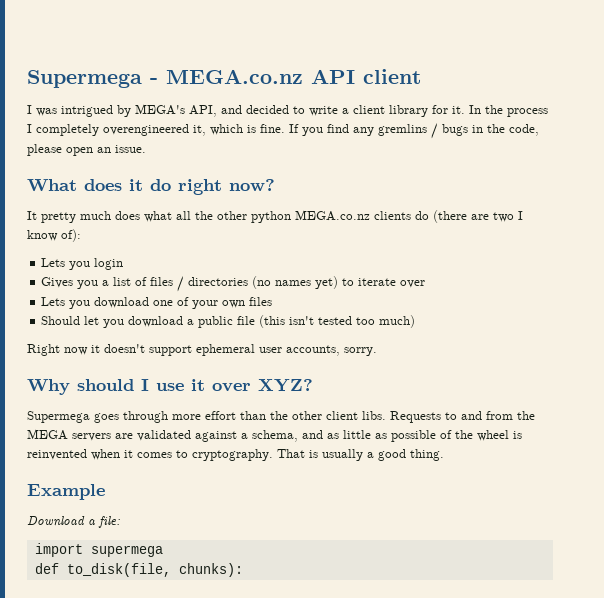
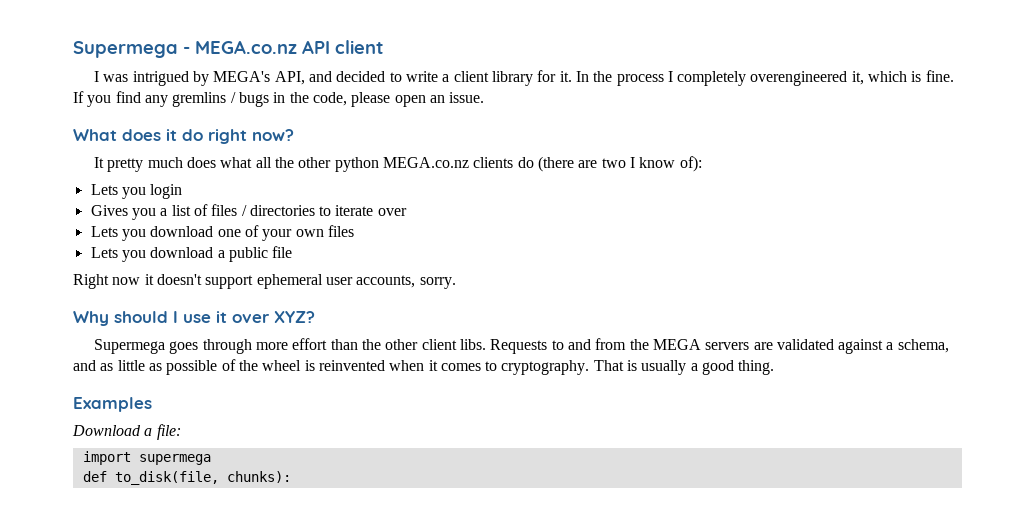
[252,276,339,289] (no names yet) -> (315, 210) none
[41,316,100,325] Should let -> [90,247,118,258] Lets
[259,315,416,328] (this isn't tested too much) -> (293, 252) none
[27,484,105,500] Example -> [73,397,152,412] Examples

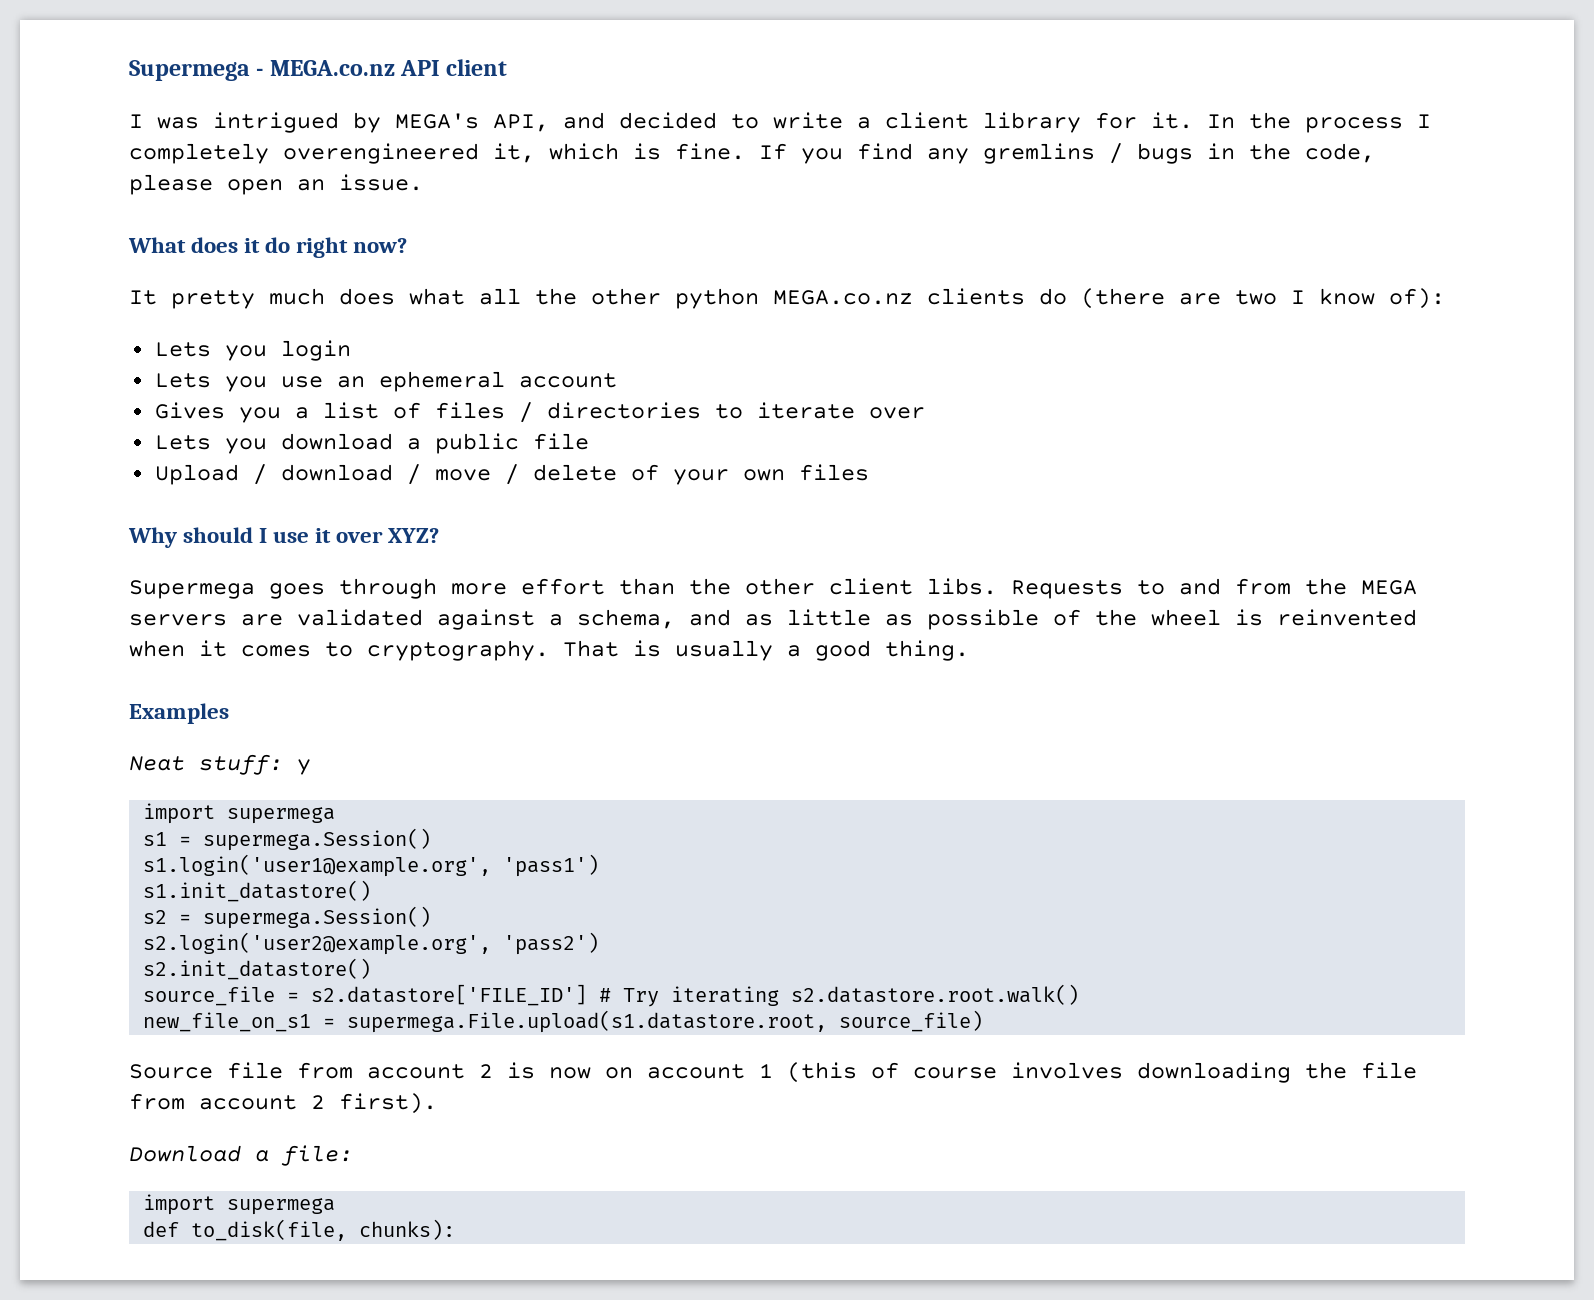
(183, 191) none -> [154,371,617,392] // Lets you use an ephemeral account
[217,225,354,241] [90,246,293,262] [73,274,456,289] one of your own files // Lets you download a public file // Right now it doesn't support ephemeral user accounts, sorry. -> [406,433,589,454] [154,464,869,485] a public file // Upload / download / move / delete of your own files
(152, 404) none -> [129,754,311,775] [143,803,336,824] [143,828,432,851] [143,854,600,877] [143,880,372,902] [143,906,432,929] [143,932,600,955] [143,958,372,980] [143,984,1080,1007] [143,1010,984,1033] [129,1062,1417,1083] [129,1093,437,1114] // Neat stuff: y // import supermega // s1 = supermega.Session() // s1.login('user1@example.org', 'pass1') // s1.init_datastore() // s2 = supermega.Session() // s2.login('user2@example.org', 'pass2') // s2.init_datastore() // source_file = s2.datastore['FILE_ID'] # Try iterating s2.datastore.root.walk() // new_file_on_s1 = supermega.File.upload(s1.datastore.root, source_file) // Source file from account 2 is now on account 1 (this of course involves downloading the file from account 2 first).

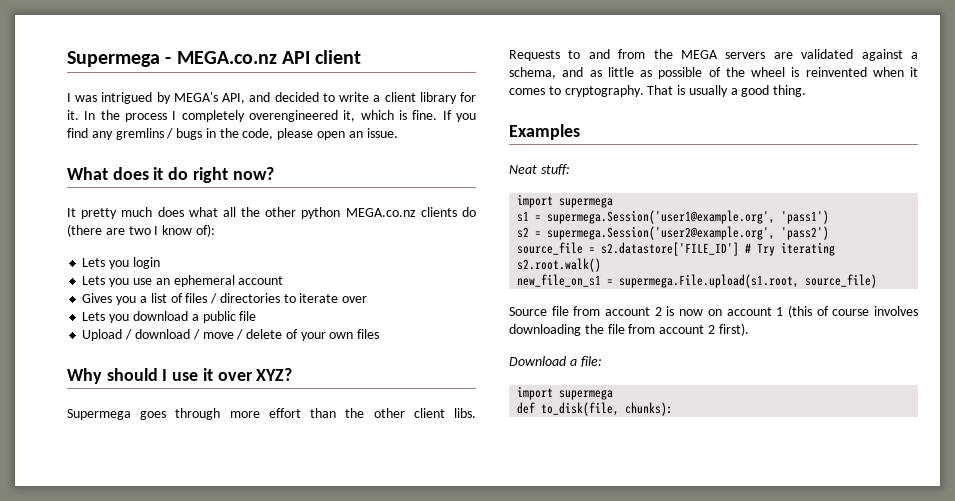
[297,759,311,775] y -> (570, 169) none
[203,828,432,851] [143,854,492,877] supermega.Session() // s1.login('user1@example.org', -> [547,210,776,224] supermega.Session('user1@example.org',
[143,880,372,902] // s1.init_datastore() -> (830, 217) none
[203,906,432,929] [143,932,492,955] supermega.Session() // s2.login('user2@example.org', -> [547,226,776,240] supermega.Session('user2@example.org',
[143,958,372,980] // s2.init_datastore() -> (830, 233) none
[791,984,1080,1005] s2.datastore.root.walk() -> [517,258,602,272] s2.root.walk()
[347,1010,828,1033] supermega.File.upload(s1.datastore.root, -> [619,274,800,288] supermega.File.upload(s1.root,

